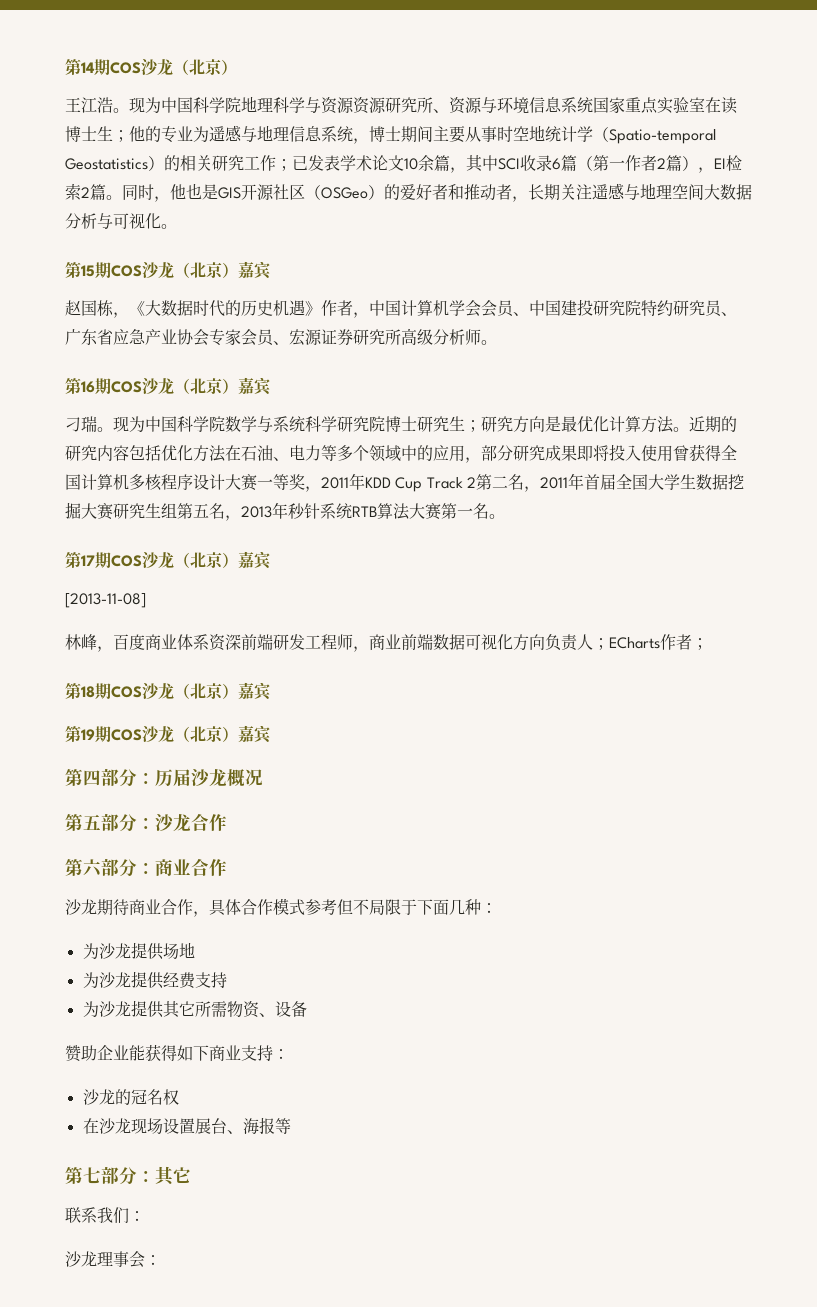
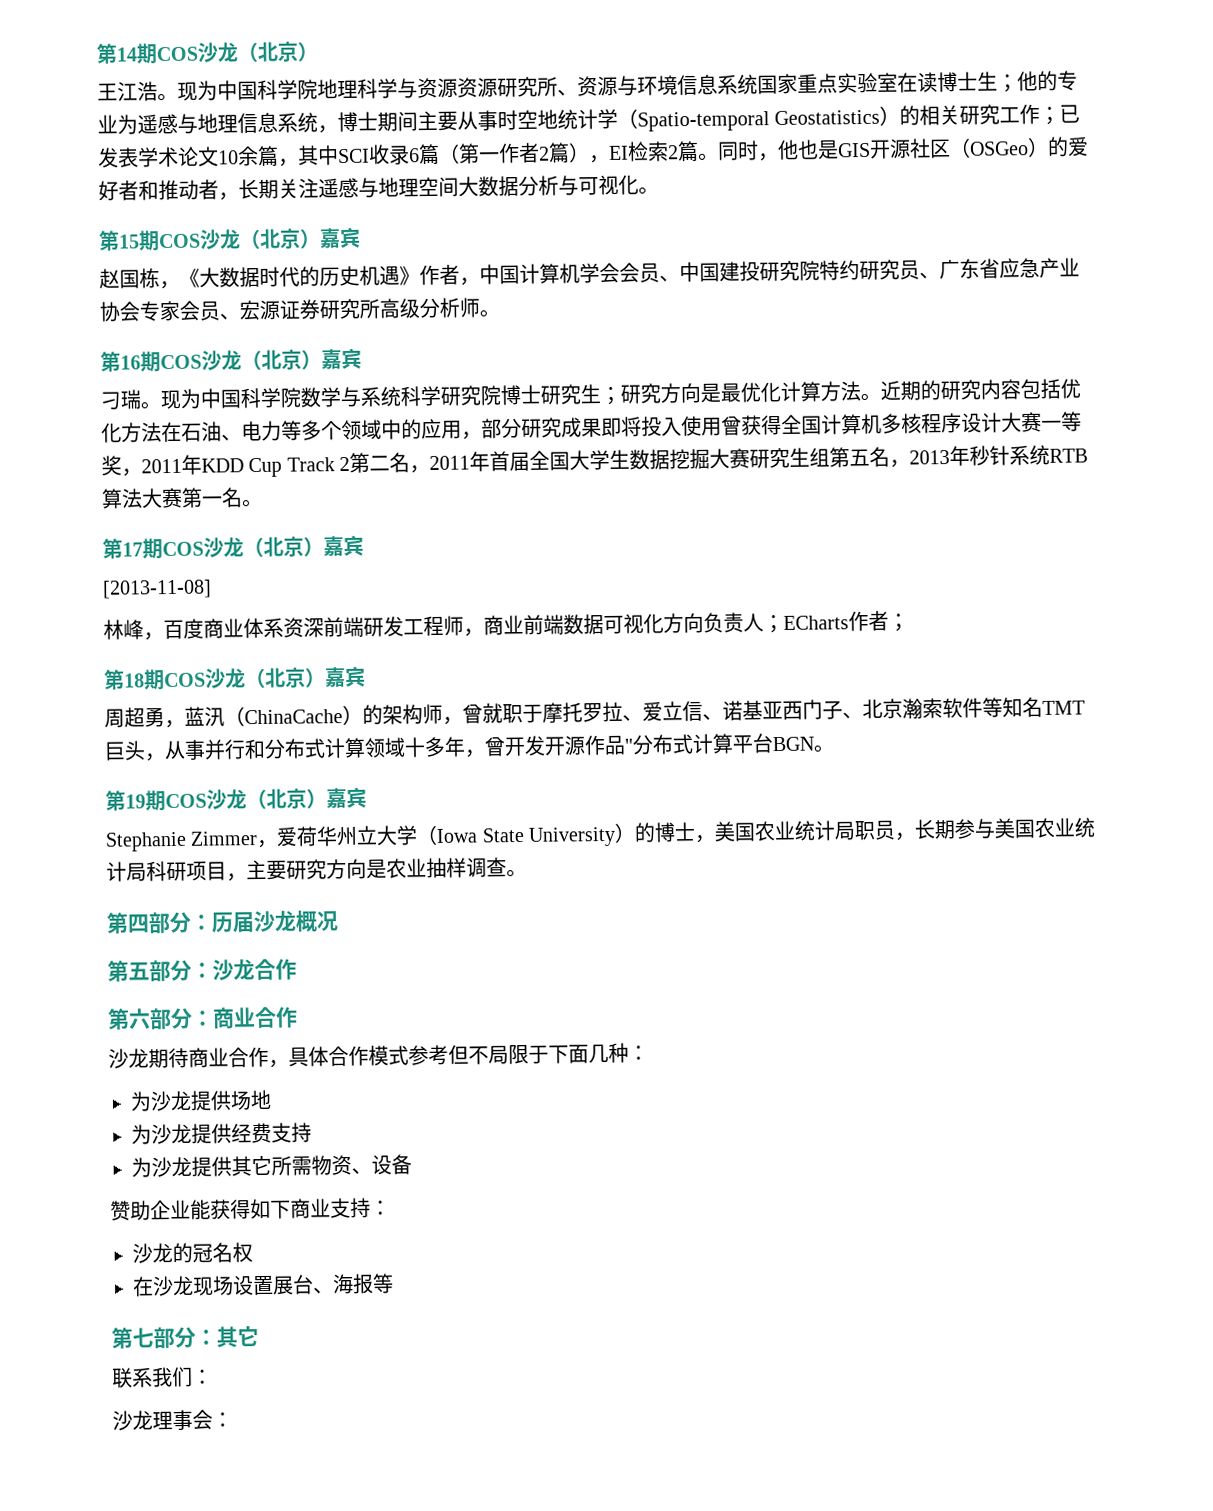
(270, 691) none -> [104,696,1085,729] [104,733,834,762] // 周超勇，蓝汛（ChinaCache）的架构师，曾就职于摩托罗拉、爱立信、诺基亚西门子、北京瀚索软件等知名TMT巨头，从事并行和分布式计算领域十多年，曾开发开源作品"分布式计算平台BGN。
(270, 734) none -> [105,817,1096,852] [106,857,527,882] // Stephanie Zimmer，爱荷华州立大学（Iowa State University）的博士，美国农业统计局职员，长期参与美国农业统计局科研项目，主要研究方向是农业抽样调查。

